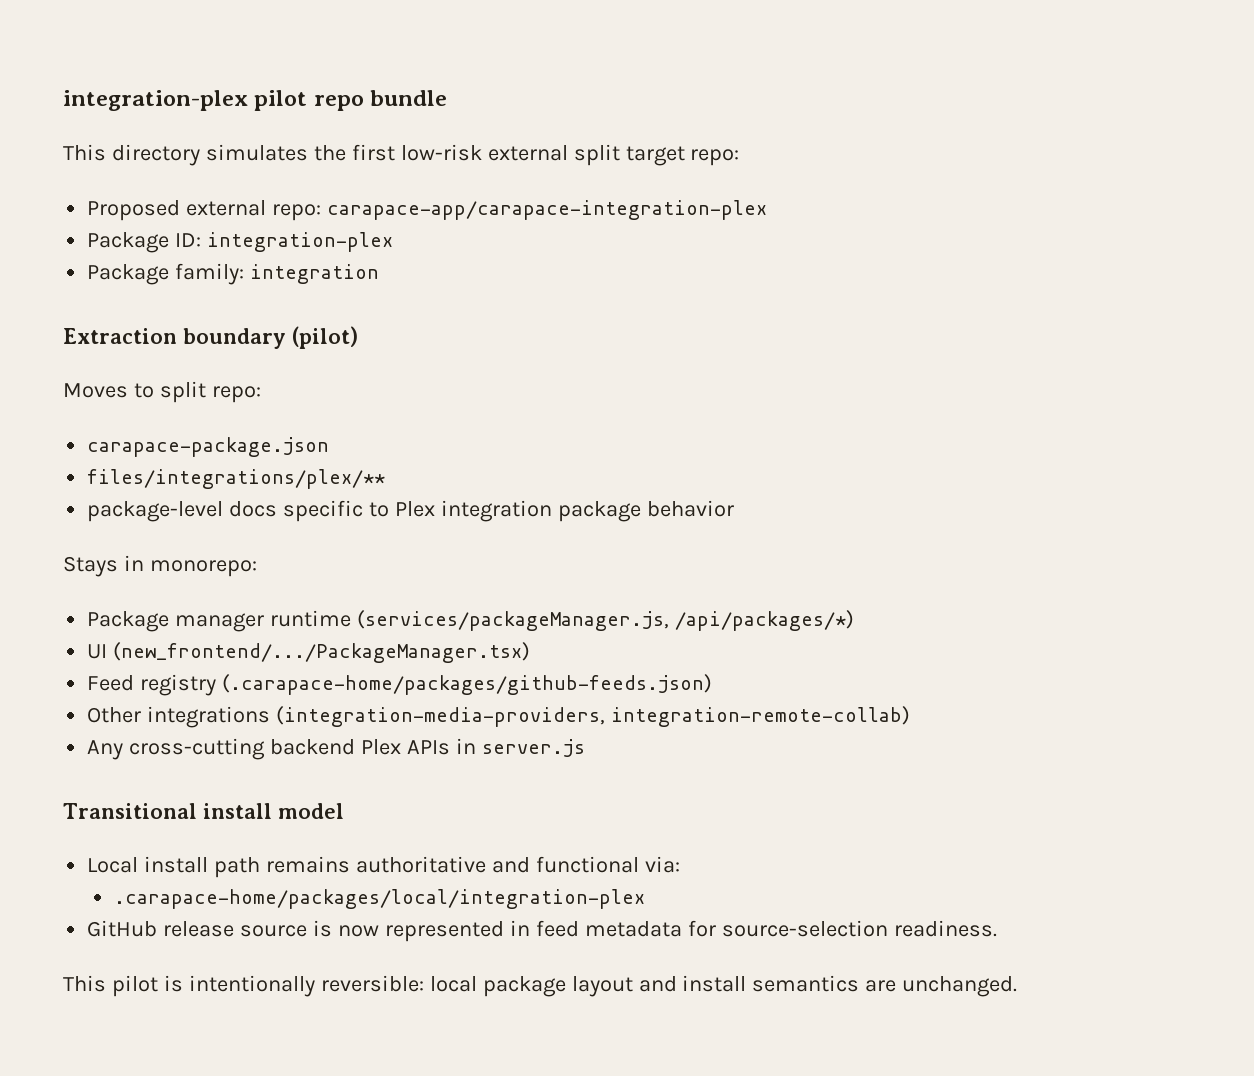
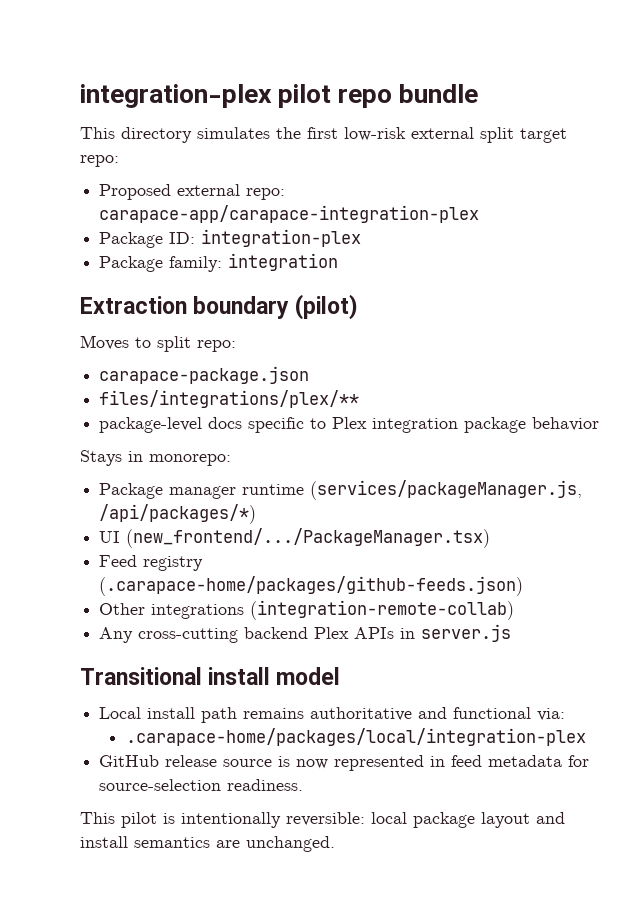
[276,706,911,727] (integration-media-providers, integration-remote-collab) -> [250,600,515,620] (integration-remote-collab)

